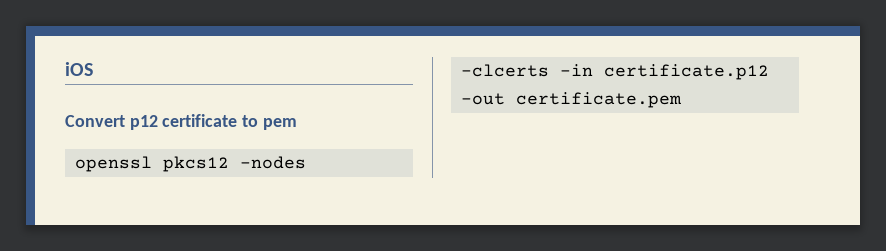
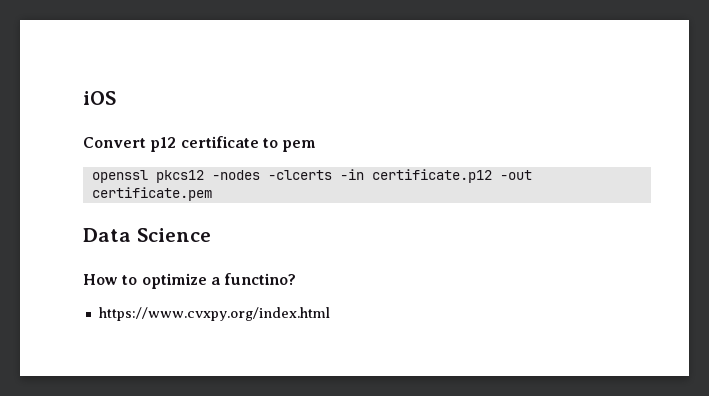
(682, 100) none -> [83,228,211,242] [83,273,297,289] [98,307,330,321] // Data Science // How to optimize a functino? // https://www.cvxpy.org/index.html

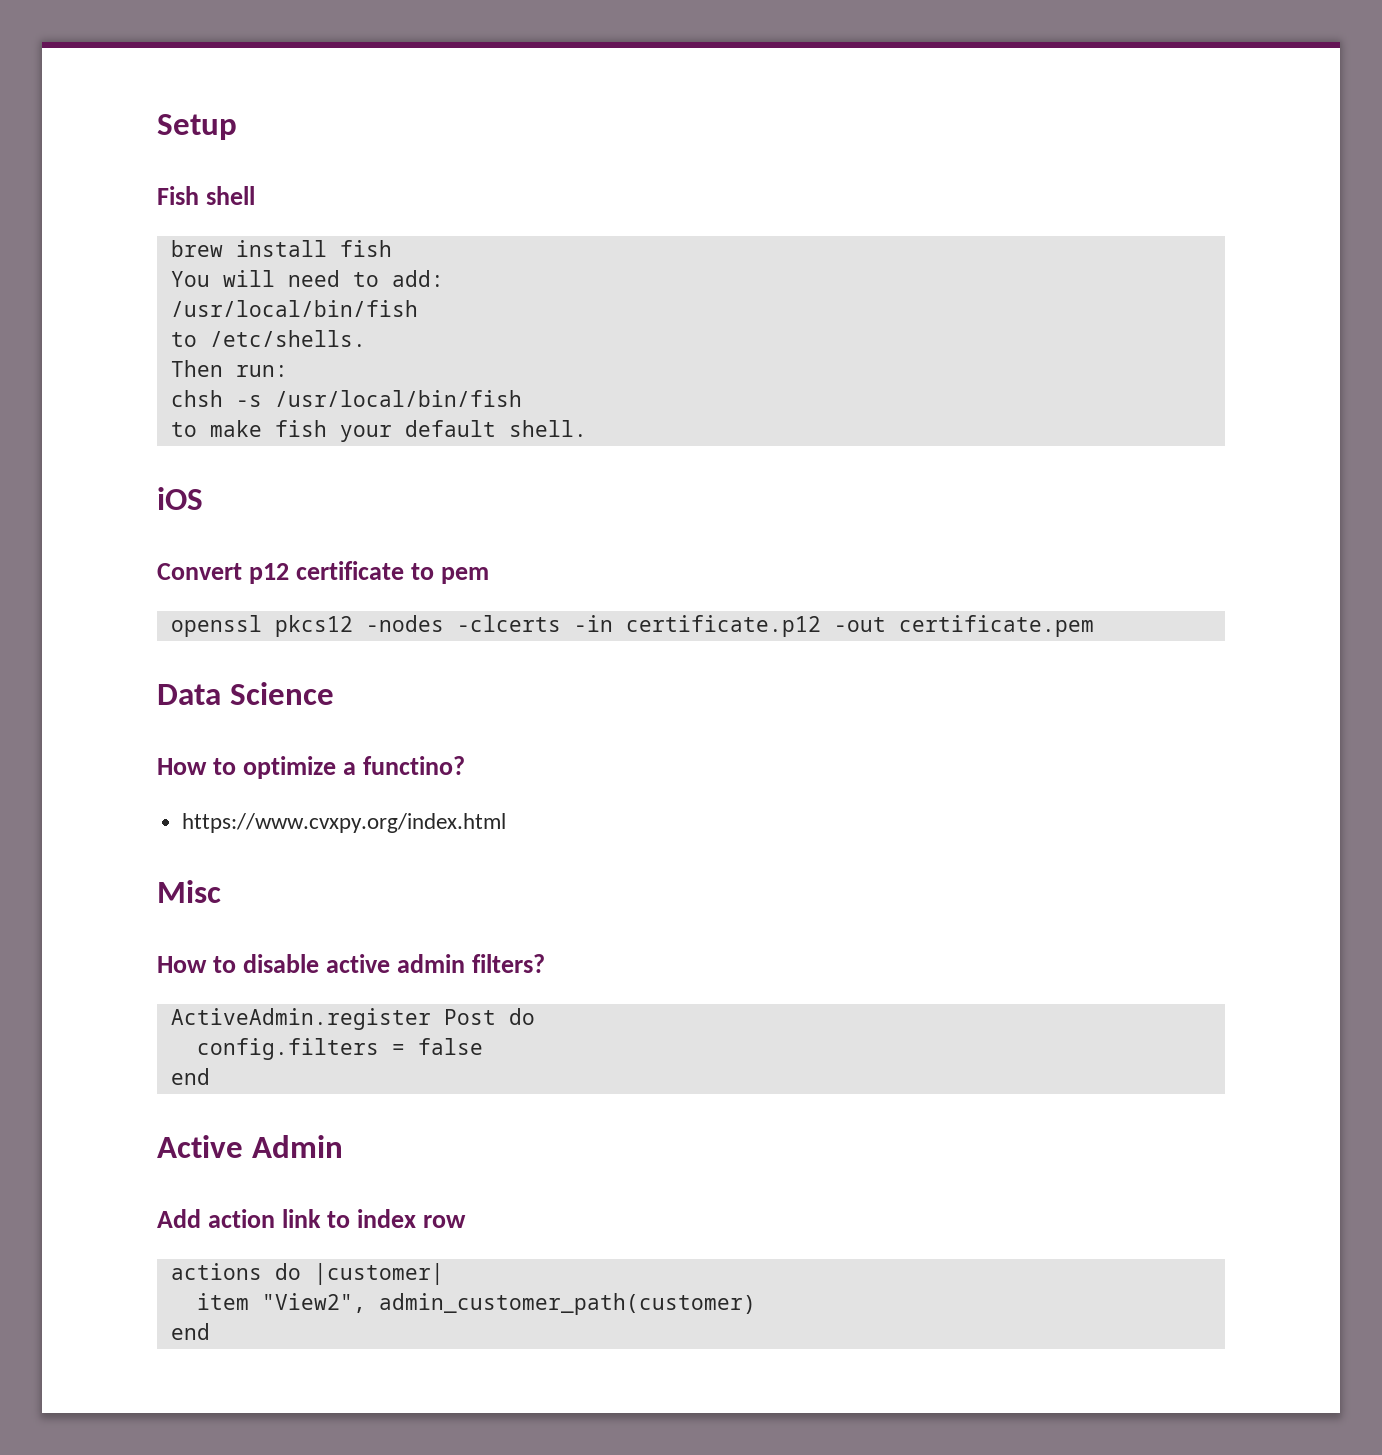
(83, 98) none -> [157,114,237,140] [157,186,256,205] [170,240,392,257] [170,270,444,287] [170,300,418,317] [170,330,366,347] [170,360,288,377] [170,390,522,407] [170,420,587,442] Setup // Fish shell // brew install fish // You will need to add: // /usr/local/bin/fish // to /etc/shells. // Then run: // chsh -s /usr/local/bin/fish // to make fish your default shell. //
(330, 314) none -> [157,880,221,903] [157,954,546,973] [170,1008,535,1030] [196,1038,483,1060] [170,1068,210,1085] [157,1135,343,1158] [157,1209,467,1228] [170,1263,444,1285] [196,1293,756,1315] [170,1323,210,1340] // Misc // How to disable active admin filters? // ActiveAdmin.register Post do // config.filters = false // end // Active Admin // Add action link to index row // actions do |customer| // item "View2", admin_customer_path(customer) // end

